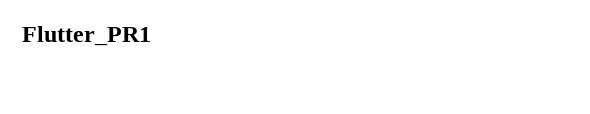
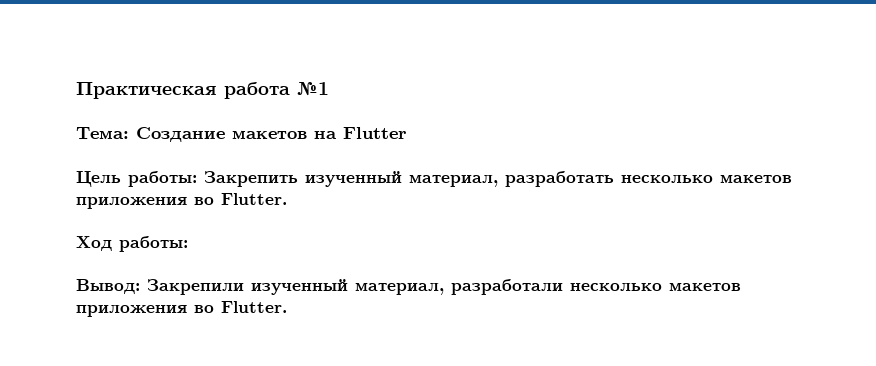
[22,26,151,46] Flutter_PR1 -> [76,82,329,99] [76,127,407,142] [76,171,792,187] [76,193,287,209] [76,236,188,252] [76,279,741,295] [76,301,287,317] Практическая работа №1 // Тема: Создание макетов на Flutter // Цель работы: Закрепить изученный материал, разработать несколько макетов приложения во Flutter. // Ход работы: // Вывод: Закрепили изученный материал, разработали несколько макетов приложения во Flutter.

